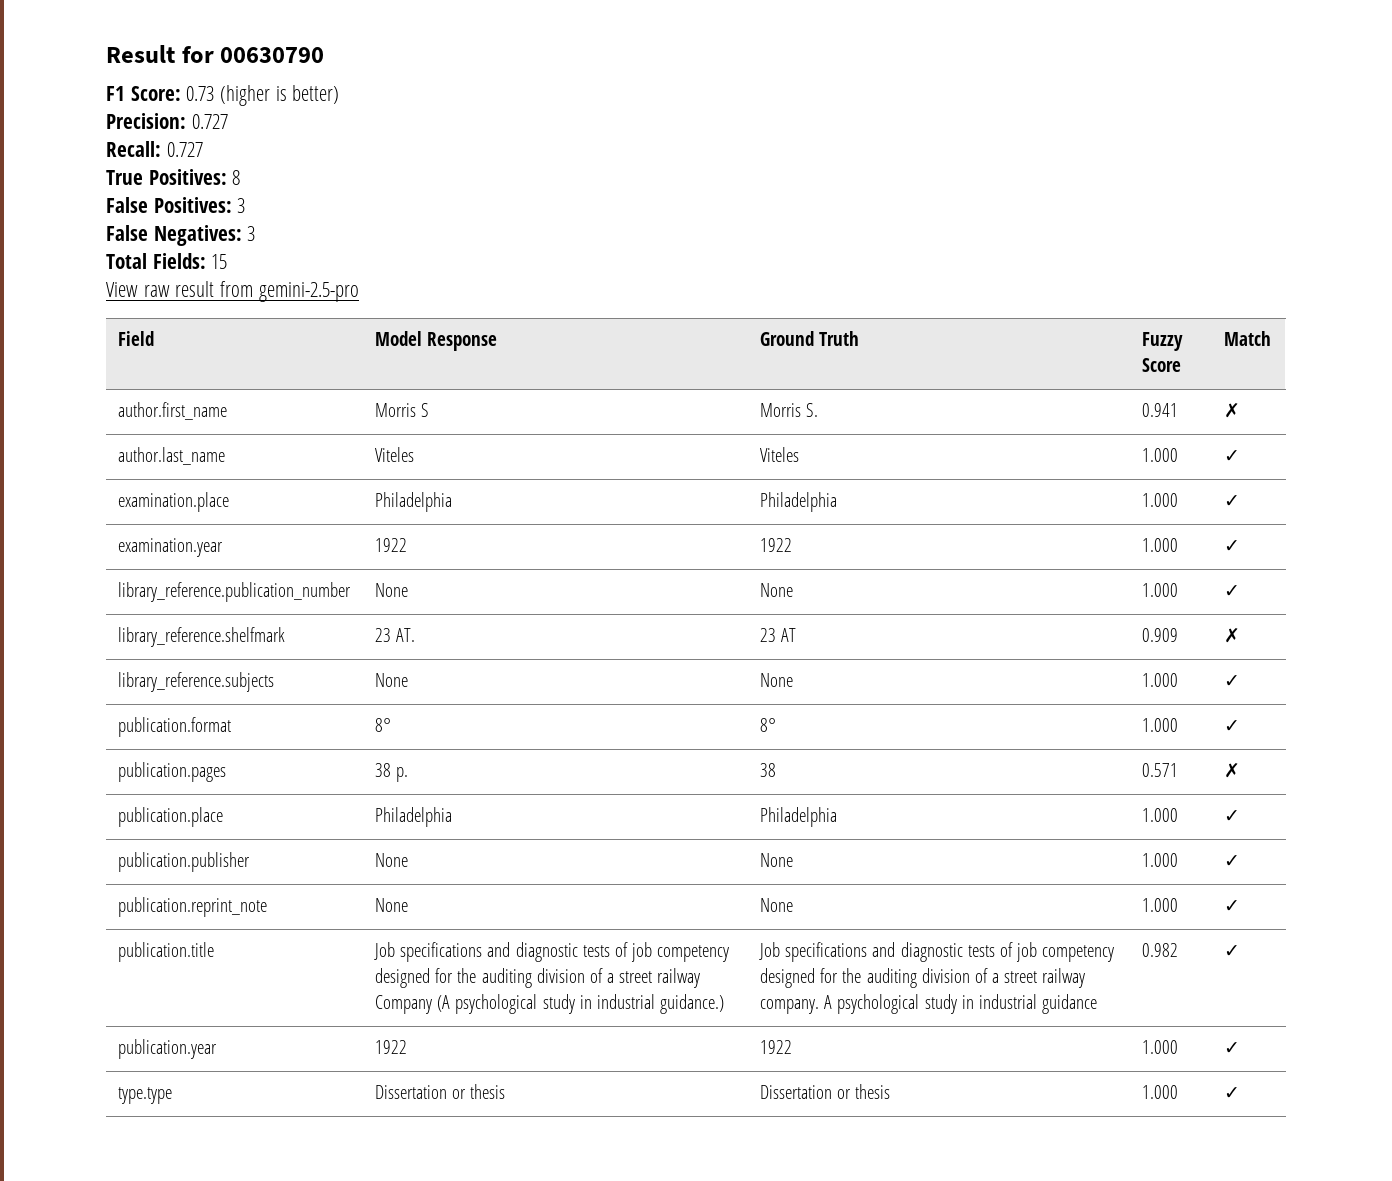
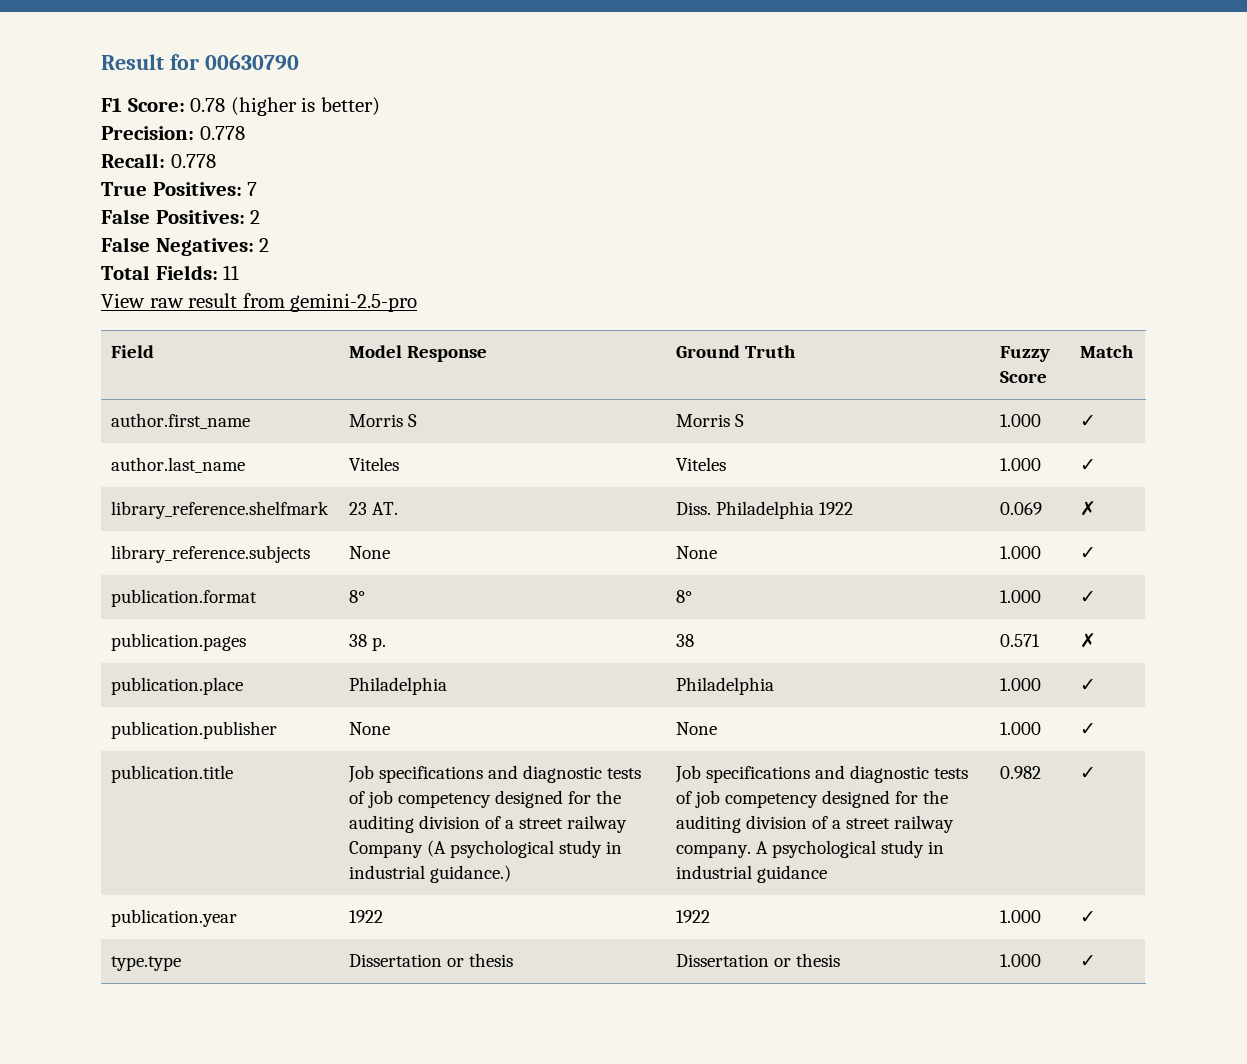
[186,86,215,101] 0.73 -> [190,98,226,112] 0.78
[191,114,228,129] 0.727 -> [199,126,245,140] 0.778
[166,142,203,157] 0.727 -> [170,154,216,168] 0.778
[232,170,241,185] 8 -> [247,182,258,196] 7
[237,198,246,213] 3 -> [250,210,261,224] 2
[247,226,256,241] 3 -> [259,238,270,252] 2
[211,254,228,269] 15 -> [223,265,240,280] 11
[806,403,819,417] [1142,403,1179,417] [1224,403,1241,418] S. | 0.941 | ✗ -> [735,414,745,427] [1000,414,1042,427] [1080,415,1097,427] S | 1.000 | ✓
[118,492,230,512] [375,492,453,512] [760,492,838,512] [1142,493,1179,507] [1224,495,1241,507] [118,538,224,557] [375,538,408,552] [760,538,793,552] [1142,538,1179,552] [1224,540,1241,552] [118,582,352,602] [375,583,409,597] [760,583,794,597] [1142,583,1179,597] [1224,585,1241,597] // examination.place | Philadelphia | Philadelphia | 1.000 | ✓ // examination.year | 1922 | 1922 | 1.000 | ✓ // library_reference.publication_number | None | None | 1.000 | ✓ -> (1097, 465) none
[760,628,797,642] [1142,628,1179,642] 23 AT | 0.909 -> [676,501,854,519] [1000,502,1043,515] Diss. Philadelphia 1922 | 0.069
[118,897,268,917] [375,898,409,912] [760,898,794,912] [1142,898,1179,912] [1224,900,1241,912] // publication.reprint_note | None | None | 1.000 | ✓ -> (1097, 729) none

